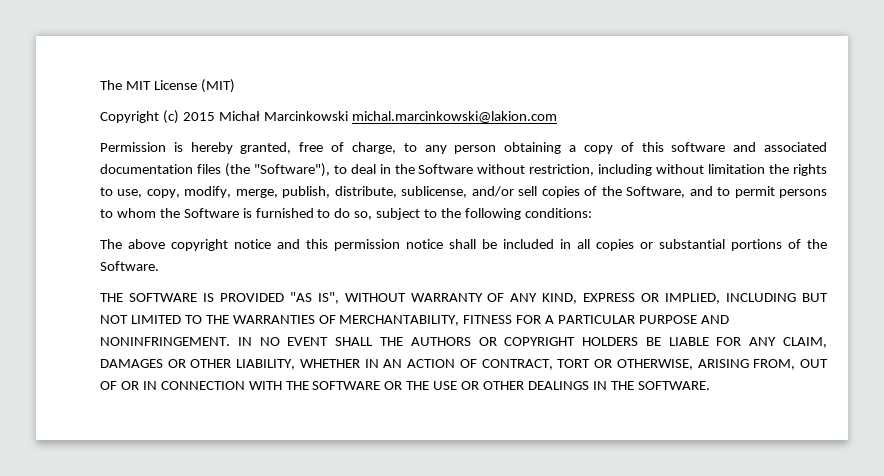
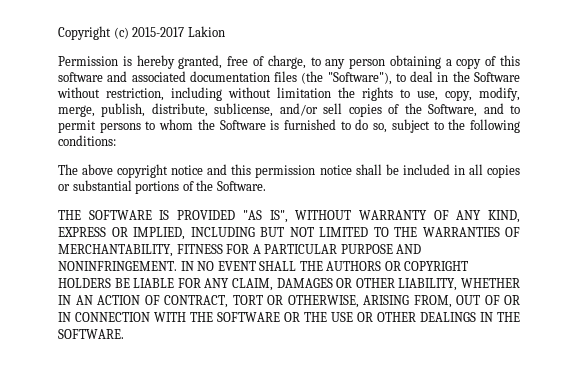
[100,79,235,93] [100,110,557,124] The MIT License (MIT) // Copyright (c) 2015 Michał Marcinkowski michal.marcinkowski@lakion.com -> [58,26,225,40] Copyright (c) 2015-2017 Lakion

